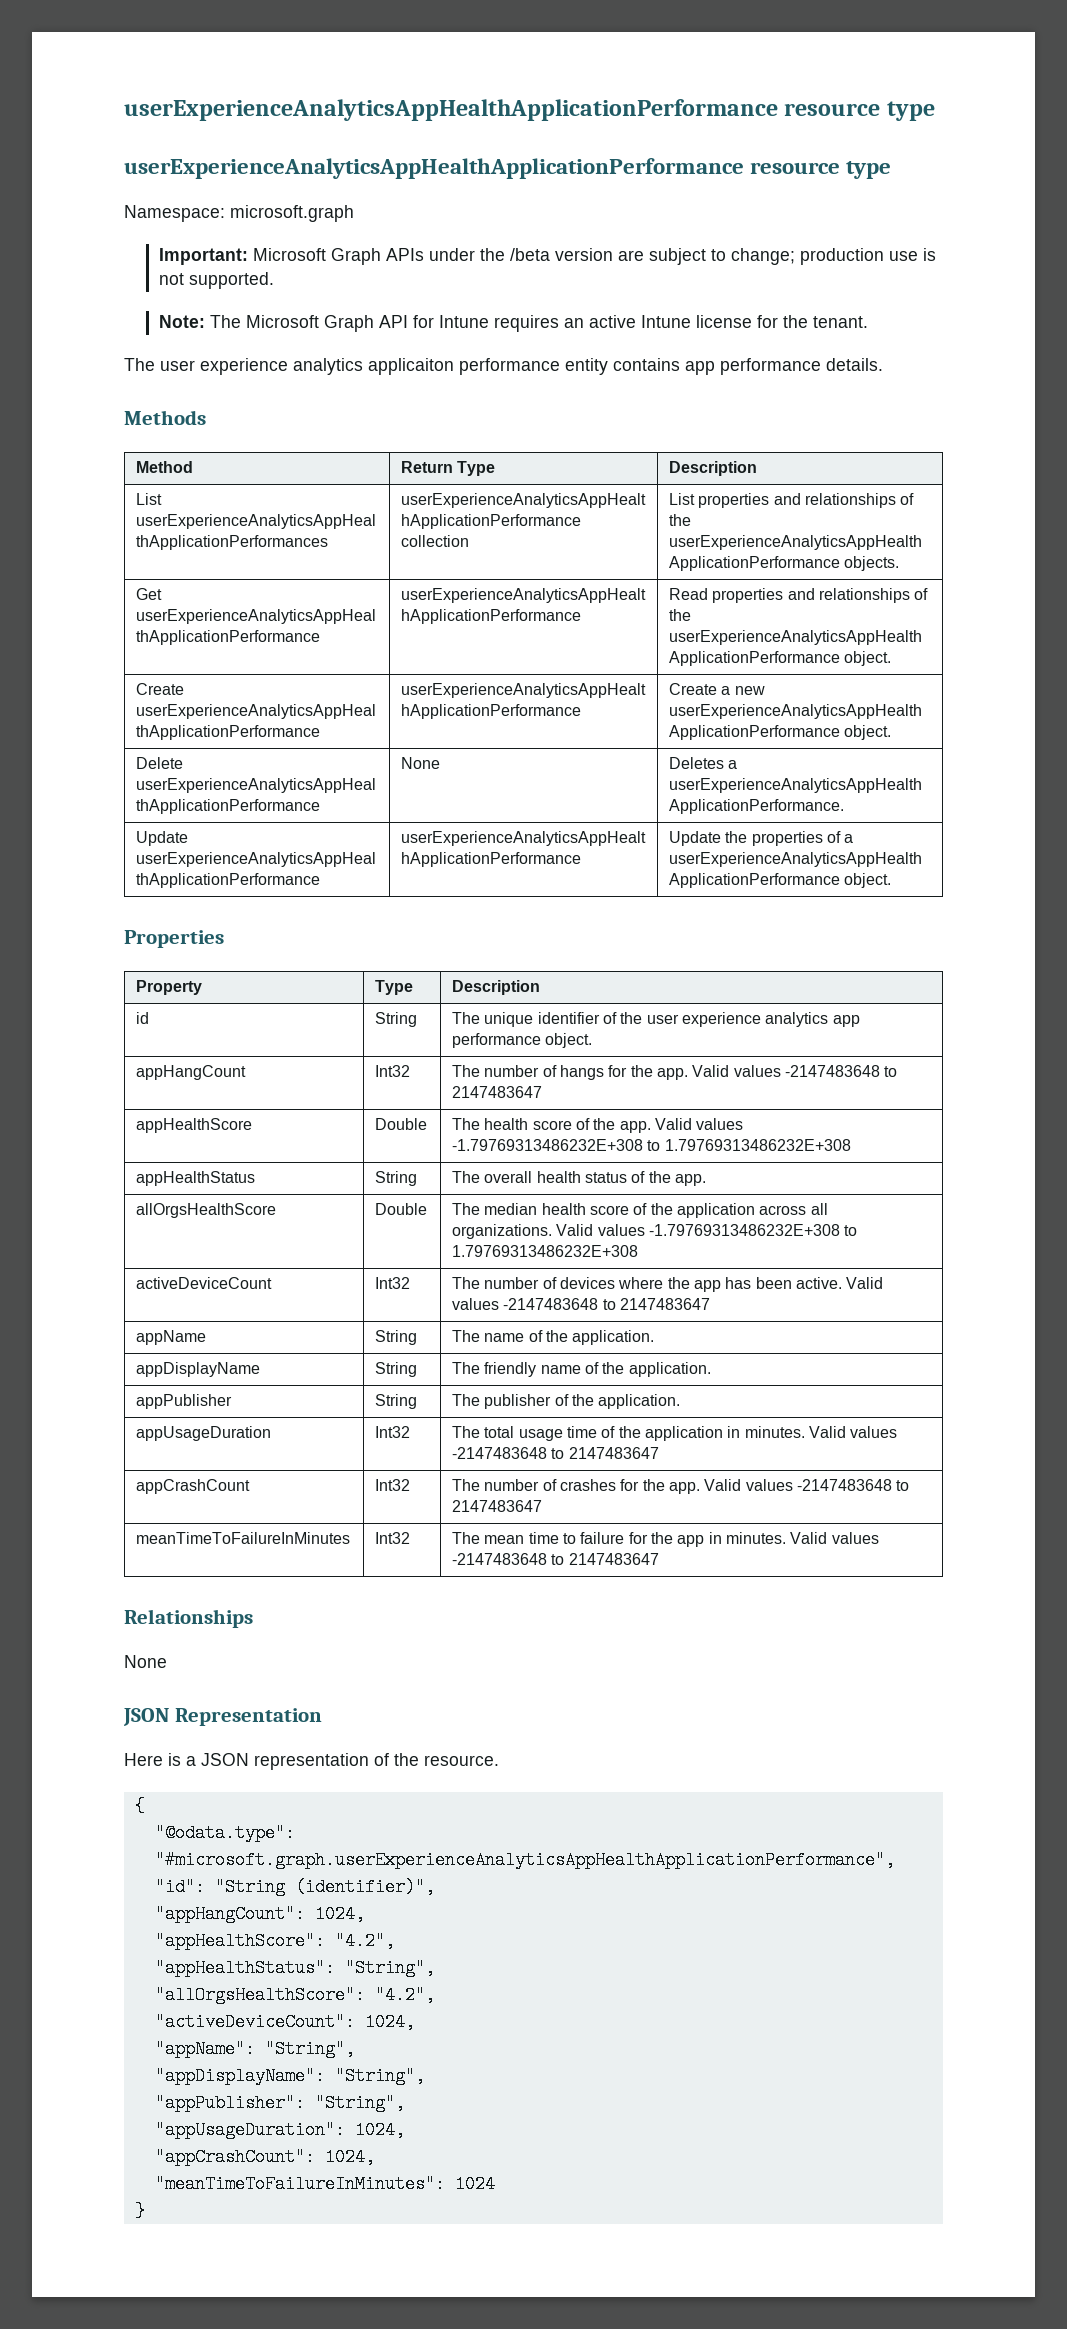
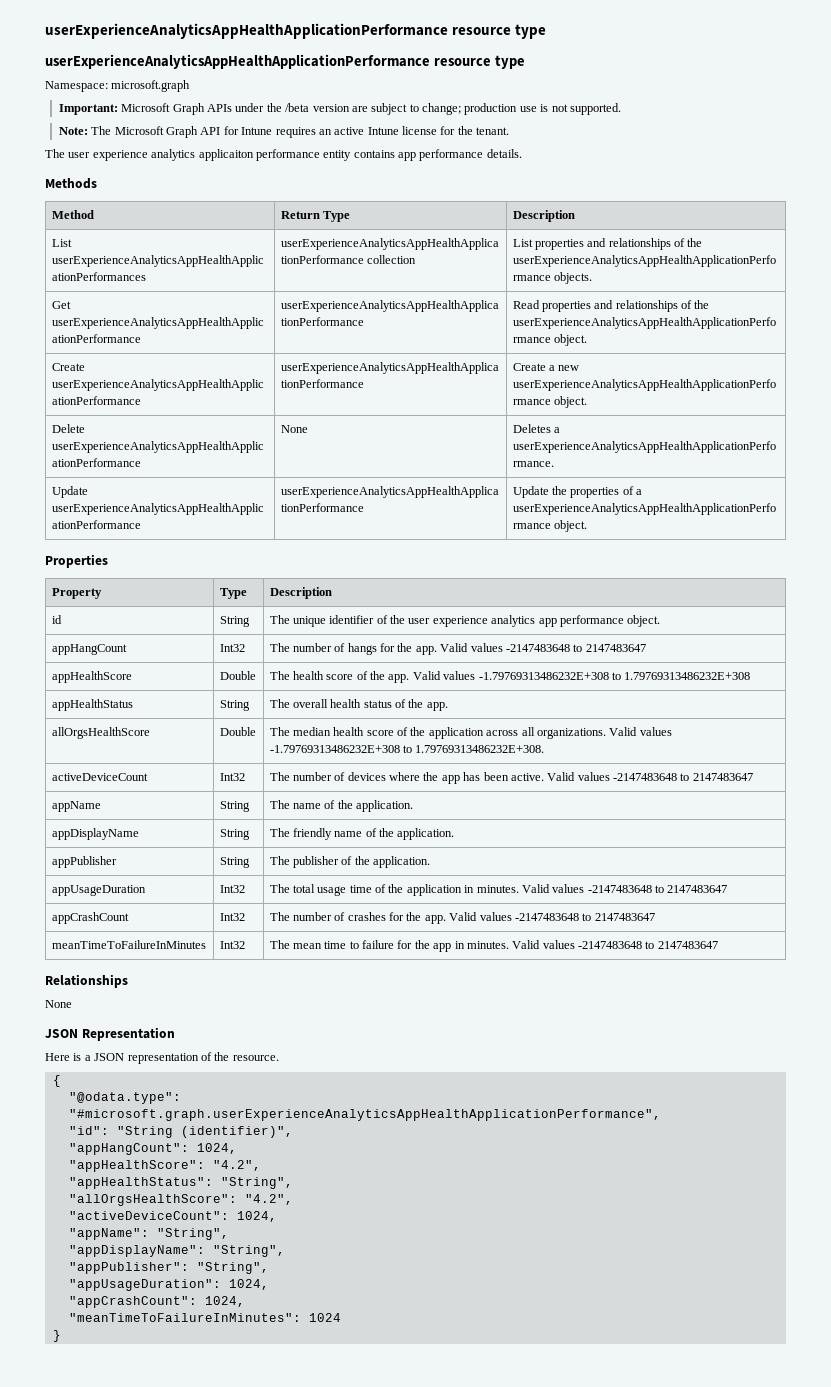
[452,1245,639,1257] 1.79769313486232E+308 -> [415,745,545,753] 1.79769313486232E+308.

